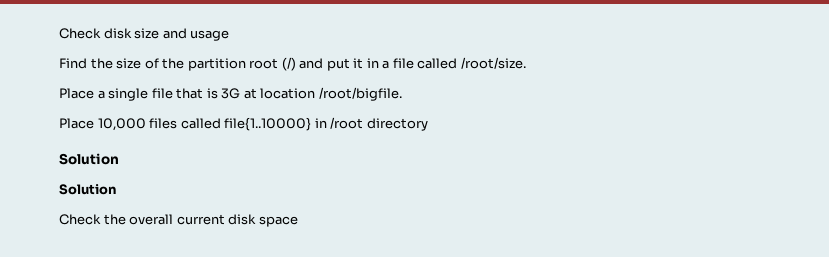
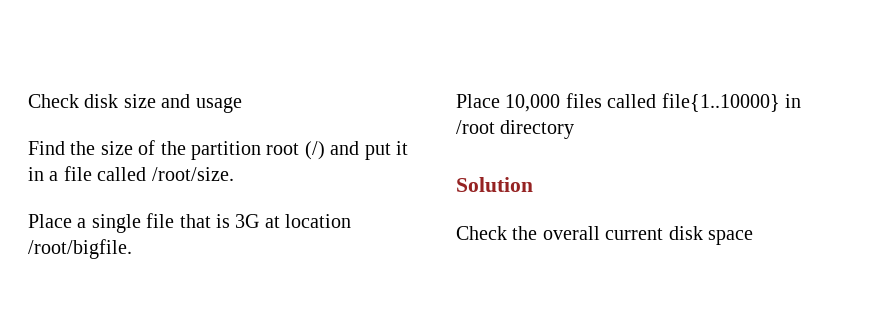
[59,184,116,195] // Solution -> (533, 184) none

